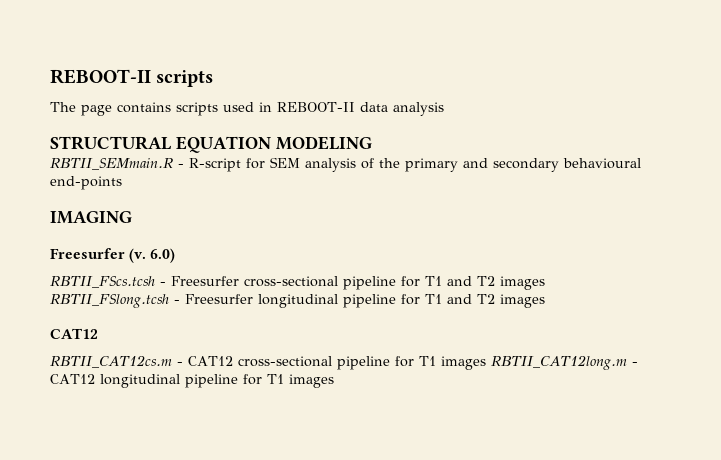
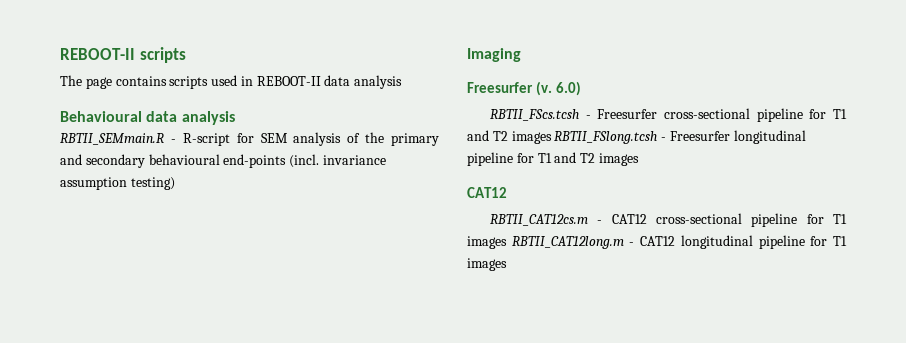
[50,136,372,153] STRUCTURAL EQUATION MODELING -> [60,111,235,125] Behavioural data analysis
[50,211,132,224] // IMAGING -> [289,154,386,168] [60,177,175,190] [467,48,521,62] (incl. invariance assumption testing) // Imaging

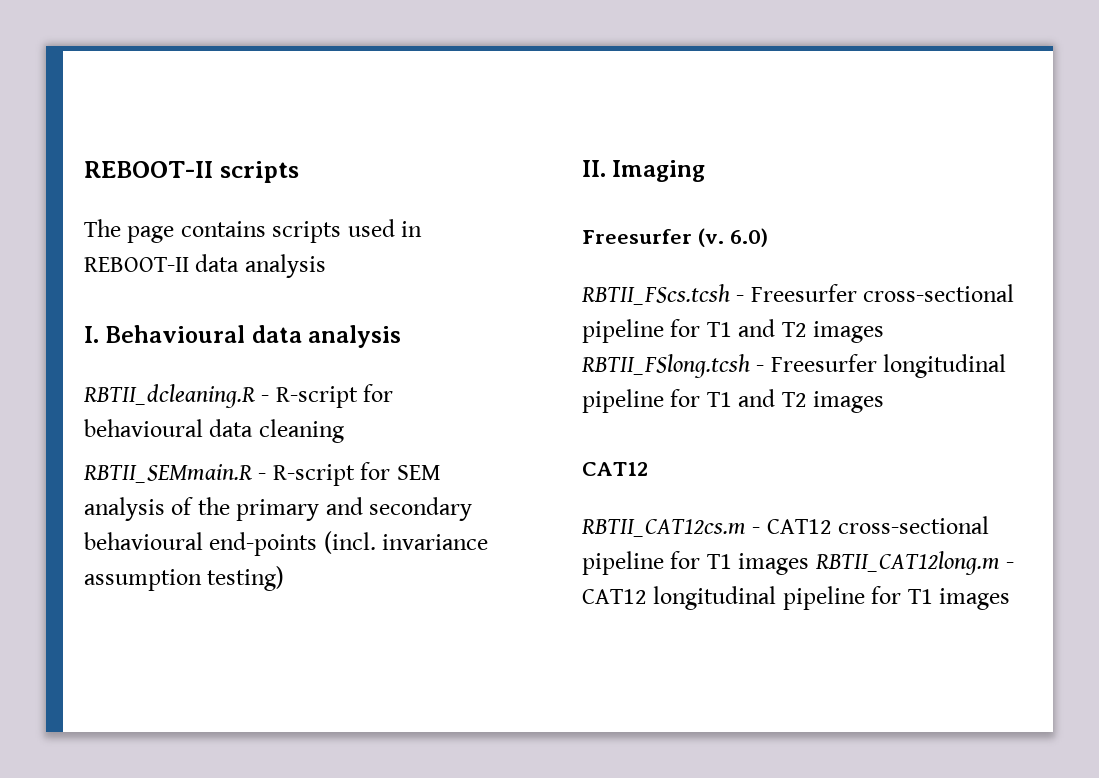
(403, 82) none -> [84,326,99,343] I.
(235, 118) none -> [83,384,394,408] [84,419,344,443] // RBTII_dcleaning.R - R-script for behavioural data cleaning
(175, 183) none -> [582,160,606,177] II.

